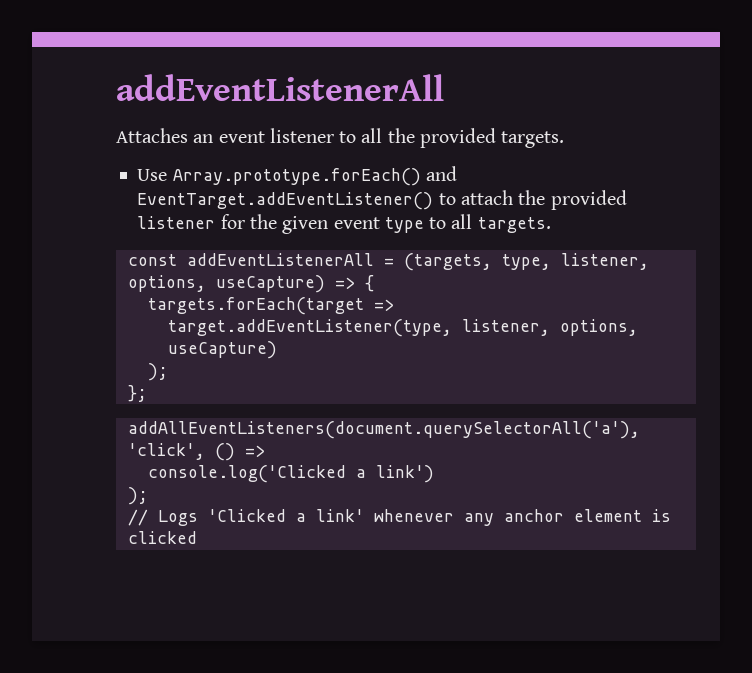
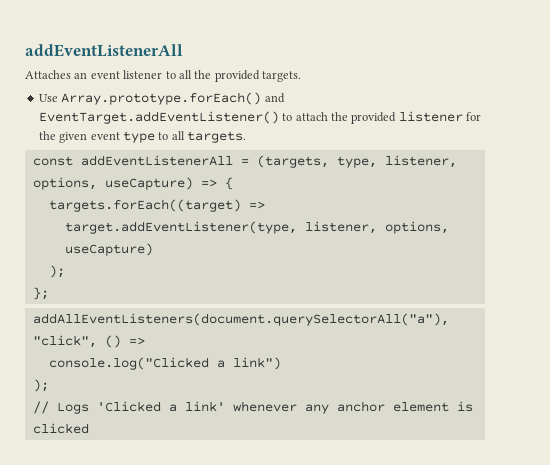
[147,297,364,315] targets.forEach(target -> [48,199,241,212] targets.forEach((target)
[127,421,640,439] [127,443,205,460] addAllEventListeners(document.querySelectorAll('a'), 'click', -> [32,313,449,326] [32,335,97,348] addAllEventListeners(document.querySelectorAll("a"), "click",
[147,465,434,483] console.log('Clicked a link') -> [48,357,281,370] console.log("Clicked a link")

